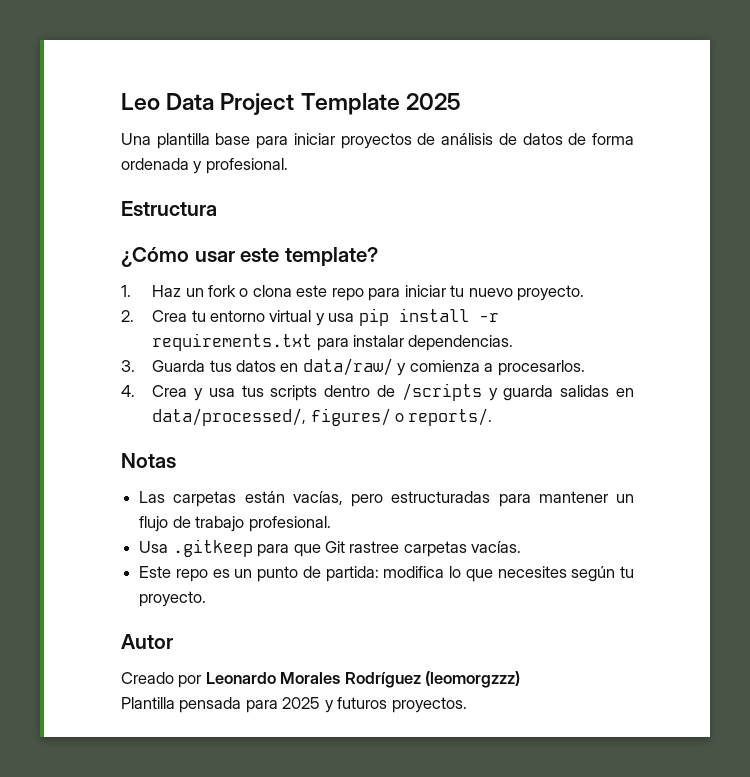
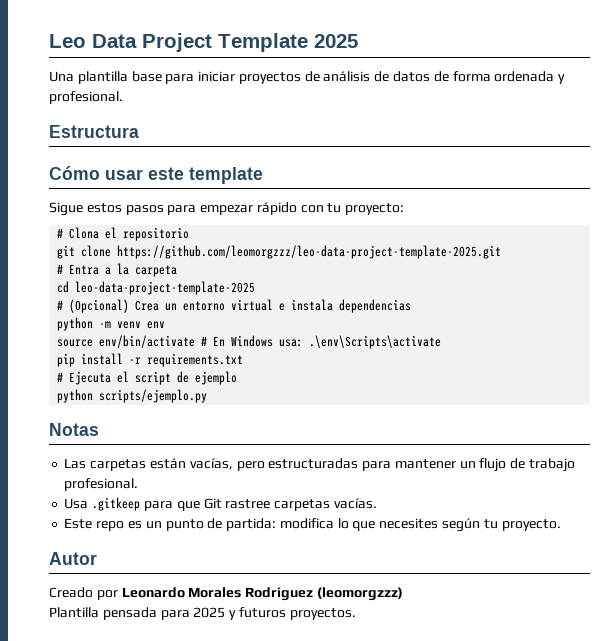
[121,247,189,267] ¿Cómo -> [49,166,100,180] Cómo
[284,247,378,266] [121,285,585,301] [121,308,499,326] [152,333,514,351] [121,358,585,376] [121,383,634,401] [152,408,493,426] template? // 1. Haz un fork o clona este repo para iniciar tu nuevo proyecto. // 2. Crea tu entorno virtual y usa pip install -r requirements.txt para instalar dependencias. // 3. Guarda tus datos en data/raw/ y comienza a procesarlos. // 4. Crea y usa tus scripts dentro de /scripts y guarda salidas en data/processed/, figures/ o reports/. -> [189,167,263,184] [49,202,405,216] [57,227,190,241] [57,245,502,259] [57,263,178,277] [57,281,256,295] [57,299,412,313] [57,317,166,331] [57,335,442,349] [57,353,244,367] [57,371,238,385] [57,389,208,403] template // Sigue estos pasos para empezar rápido con tu proyecto: // # Clona el repositorio // git clone https://github.com/leomorgzzz/leo-data-project-template-2025.git // # Entra a la carpeta // cd leo-data-project-template-2025 // # (Opcional) Crea un entorno virtual e instala dependencias // python -m venv env // source env/bin/activate # En Windows usa: .\env\Scripts\activate // pip install -r requirements.txt // # Ejecuta el script de ejemplo // python scripts/ejemplo.py

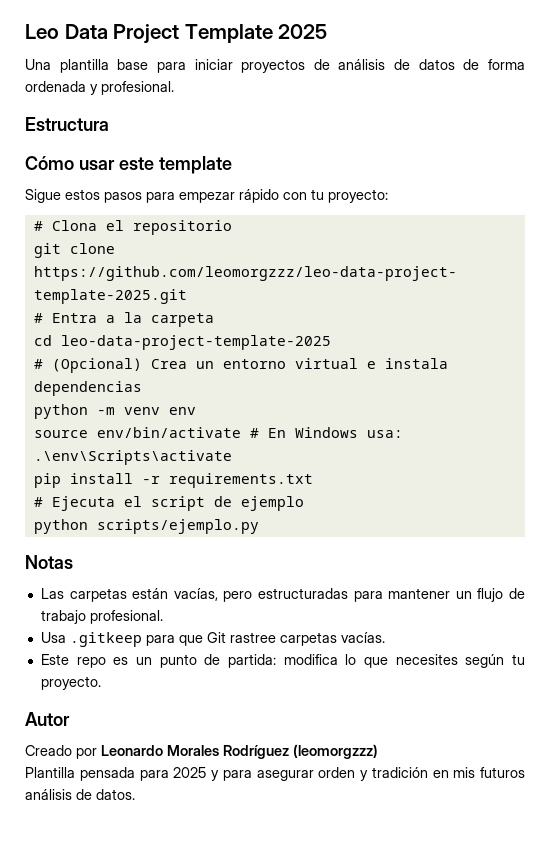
[238,607,356,620] futuros proyectos. -> [222,767,525,781] [25,789,135,800] para asegurar orden y tradición en mis futuros análisis de datos.

